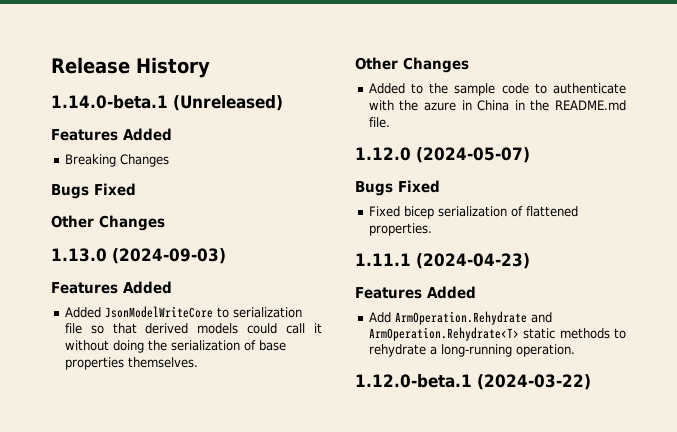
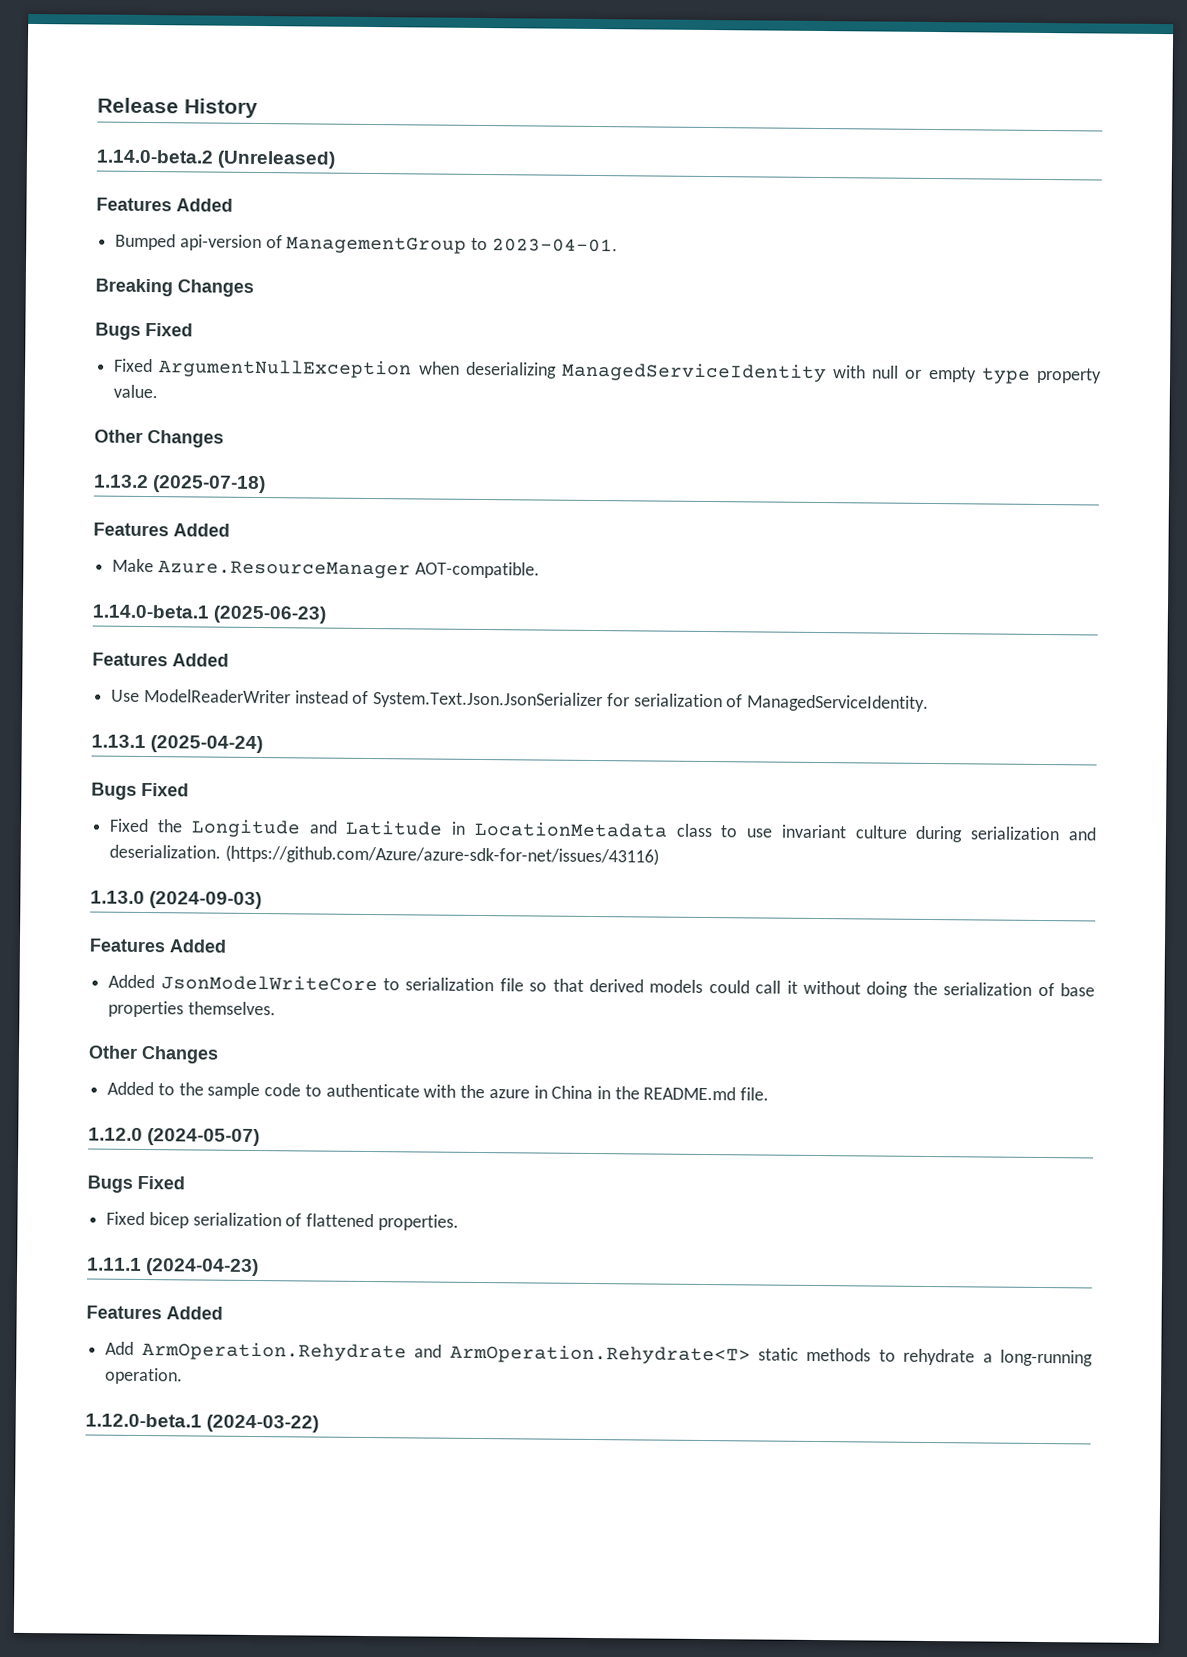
[51,95,168,109] 1.14.0-beta.1 -> [96,149,214,164] 1.14.0-beta.2
[64,154,169,167] [51,183,136,199] [51,215,165,231] Breaking Changes // Bugs Fixed // Other Changes -> [115,233,618,254] [95,278,254,297] [95,322,193,340] [114,358,1102,384] [113,384,159,399] [94,429,224,448] [94,474,267,494] [93,522,230,537] [112,558,540,579] [92,604,327,624] [92,652,229,667] [111,688,930,712] [91,734,264,754] [91,782,189,800] [109,818,1097,843] [109,844,659,866] Bumped api-version of ManagementGroup to 2023-04-01. // Breaking Changes // Bugs Fixed // Fixed ArgumentNullException when deserializing ManagedServiceIdentity with null or empty type property value. // Other Changes // 1.13.2 (2025-07-18) // Features Added // Make Azure.ResourceManager AOT-compatible. // 1.14.0-beta.1 (2025-06-23) // Features Added // Use ModelReaderWriter instead of System.Text.Json.JsonSerializer for serialization of ManagedServiceIdentity. // 1.13.1 (2025-04-24) // Bugs Fixed // Fixed the Longitude and Latitude in LocationMetadata class to use invariant culture during serialization and deserialization. (https://github.com/Azure/azure-sdk-for-net/issues/43116)

